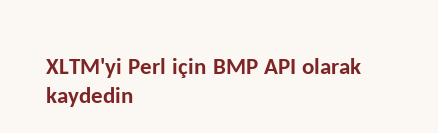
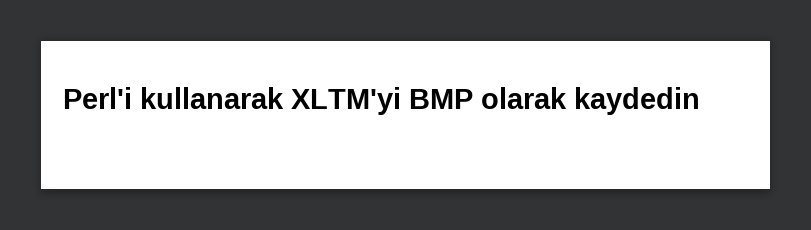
[46,58,296,78] XLTM'yi Perl için BMP API -> [63,87,473,115] Perl'i kullanarak XLTM'yi BMP

